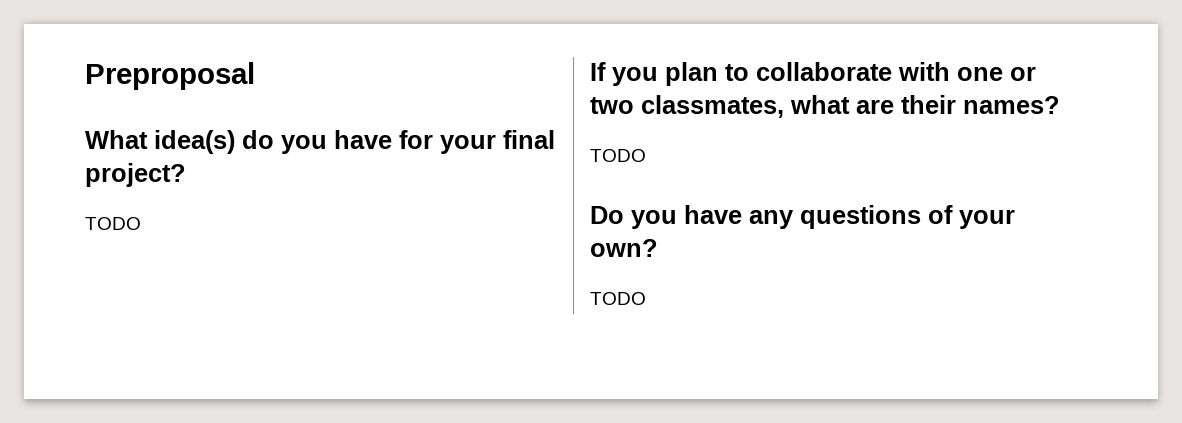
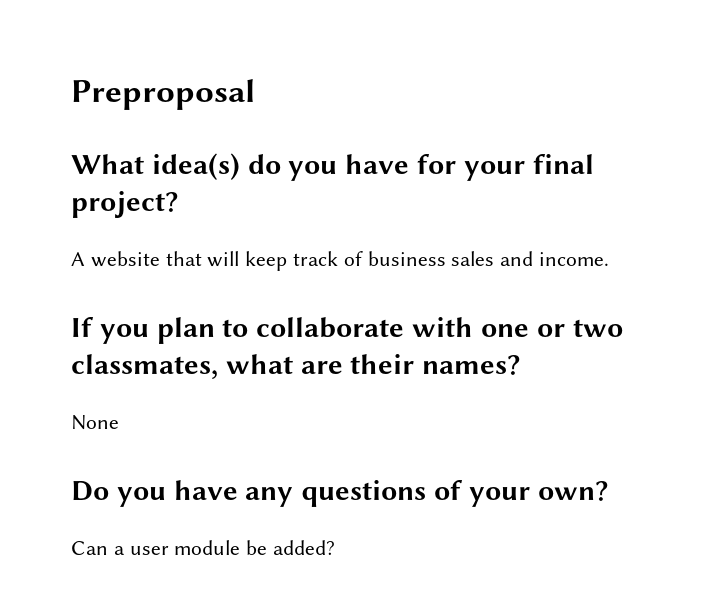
[85,217,141,230] TODO -> [71,251,610,271] A website that will keep track of business sales and income.
[590,149,646,162] // TODO -> [71,415,119,430] // None
[590,292,646,305] TODO -> [71,540,336,555] Can a user module be added?

